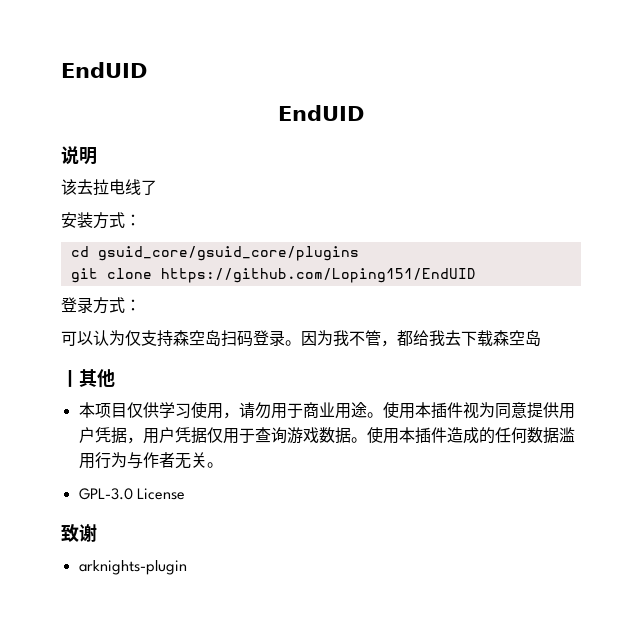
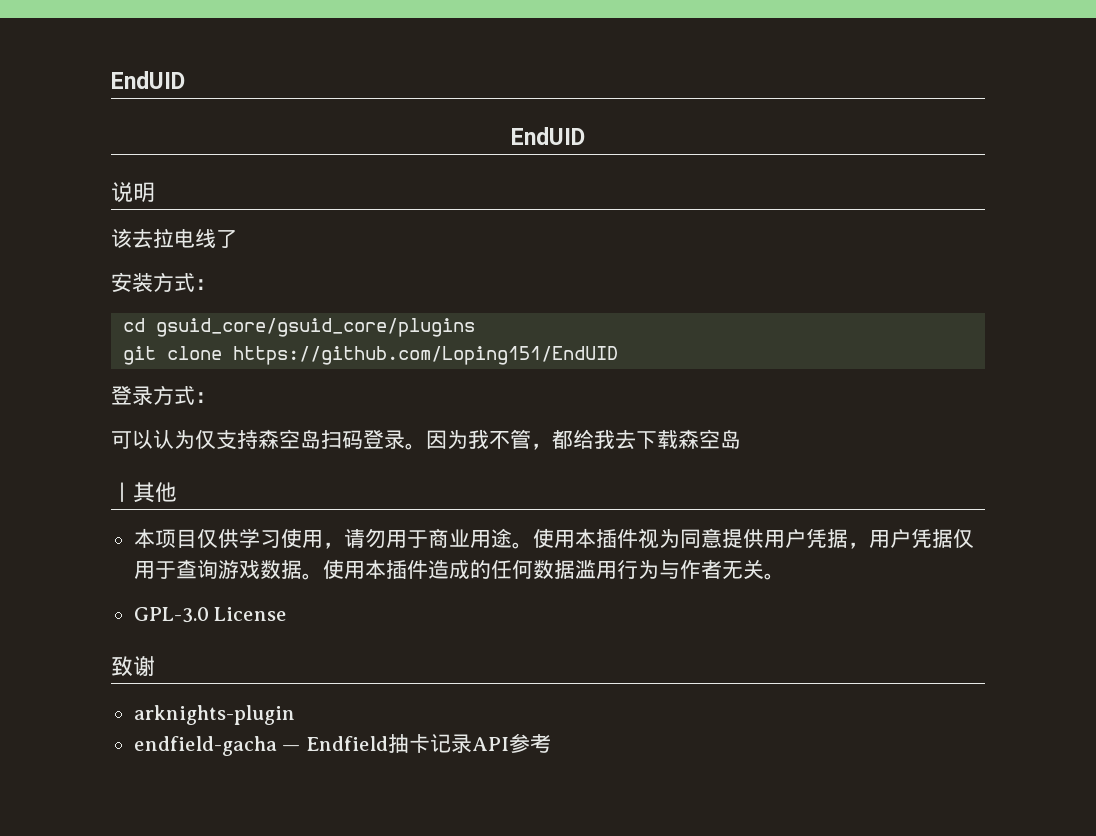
(187, 567) none -> [133,733,551,756] // endfield-gacha — Endfield抽卡记录API参考

